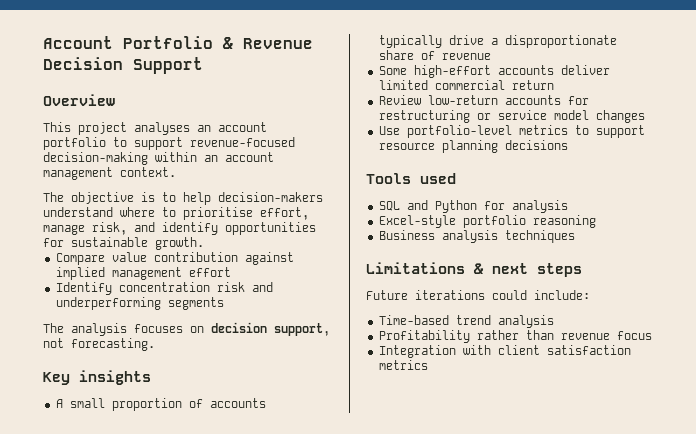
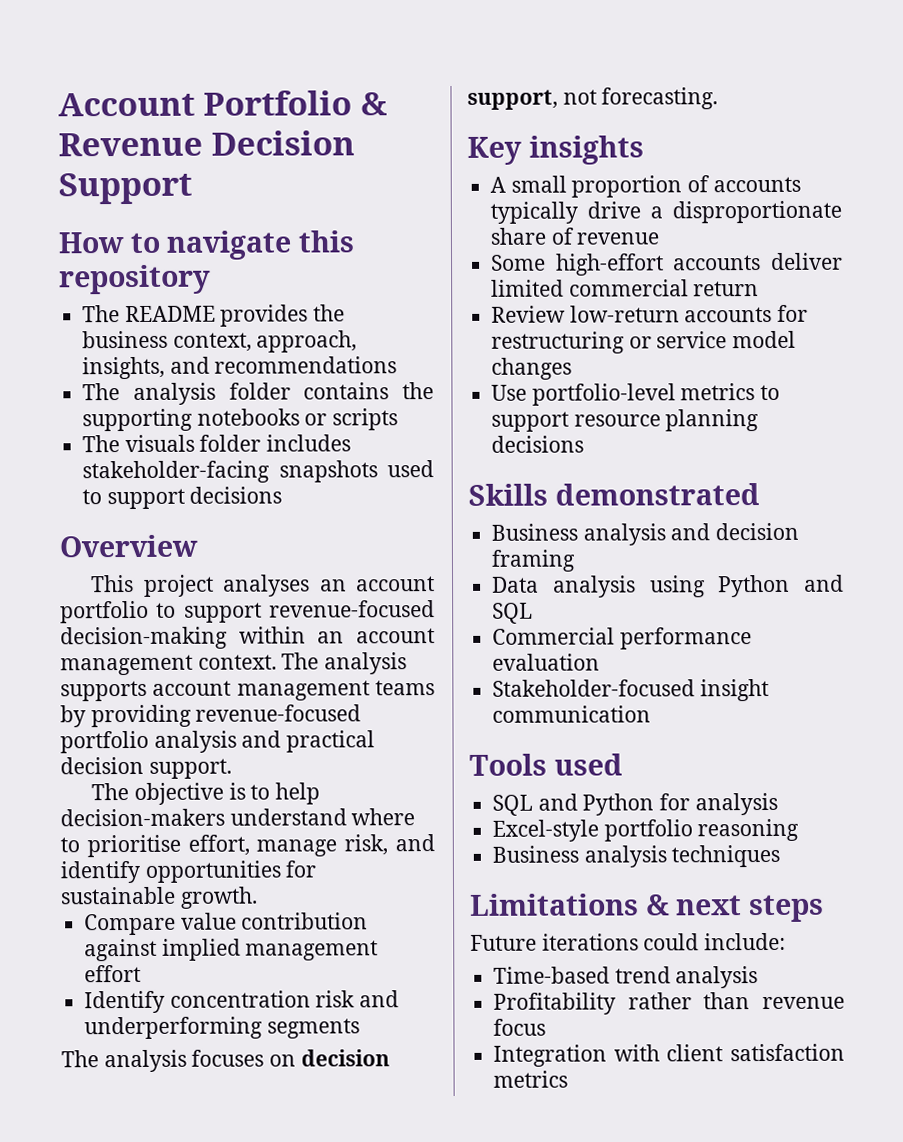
(203, 65) none -> [58,230,355,260] [59,264,211,295] [82,304,346,327] [82,330,358,353] [82,356,398,380] [82,382,434,406] [82,408,399,432] [82,434,352,453] [82,460,434,484] [82,486,283,510] // How to navigate this repository // The README provides the business context, approach, insights, and recommendations // The analysis folder contains the supporting notebooks or scripts // The visuals folder includes stakeholder-facing snapshots used to support decisions
(176, 172) none -> [281,652,408,675] [60,680,435,702] [60,704,362,728] [60,730,376,754] [60,756,232,779] The analysis supports account management teams by providing revenue-focused portfolio analysis and practical decision support.
(568, 145) none -> [468,483,760,506] [491,522,800,546] [491,549,577,572] [492,574,844,598] [492,602,534,624] [492,627,752,650] [492,653,601,671] [492,679,769,702] [492,705,652,723] // Skills demonstrated // Business analysis and decision framing // Data analysis using Python and SQL // Commercial performance evaluation // Stakeholder-focused insight communication

